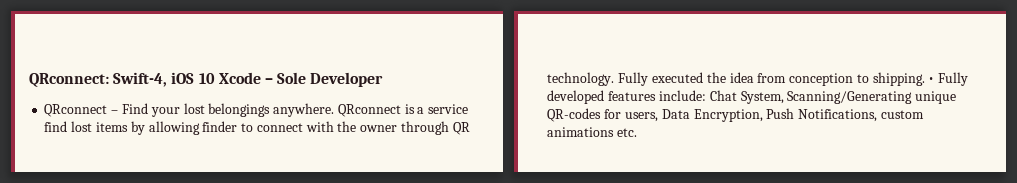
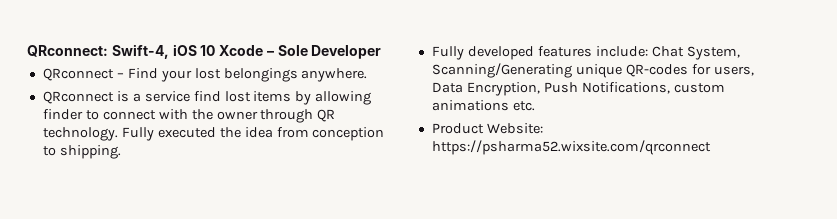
(335, 110) none -> (368, 75) //
[928,77,935,83] • -> (121, 152) //
(638, 132) none -> [431,123,543,134] [431,140,711,155] // Product Website: https://psharma52.wixsite.com/qrconnect

